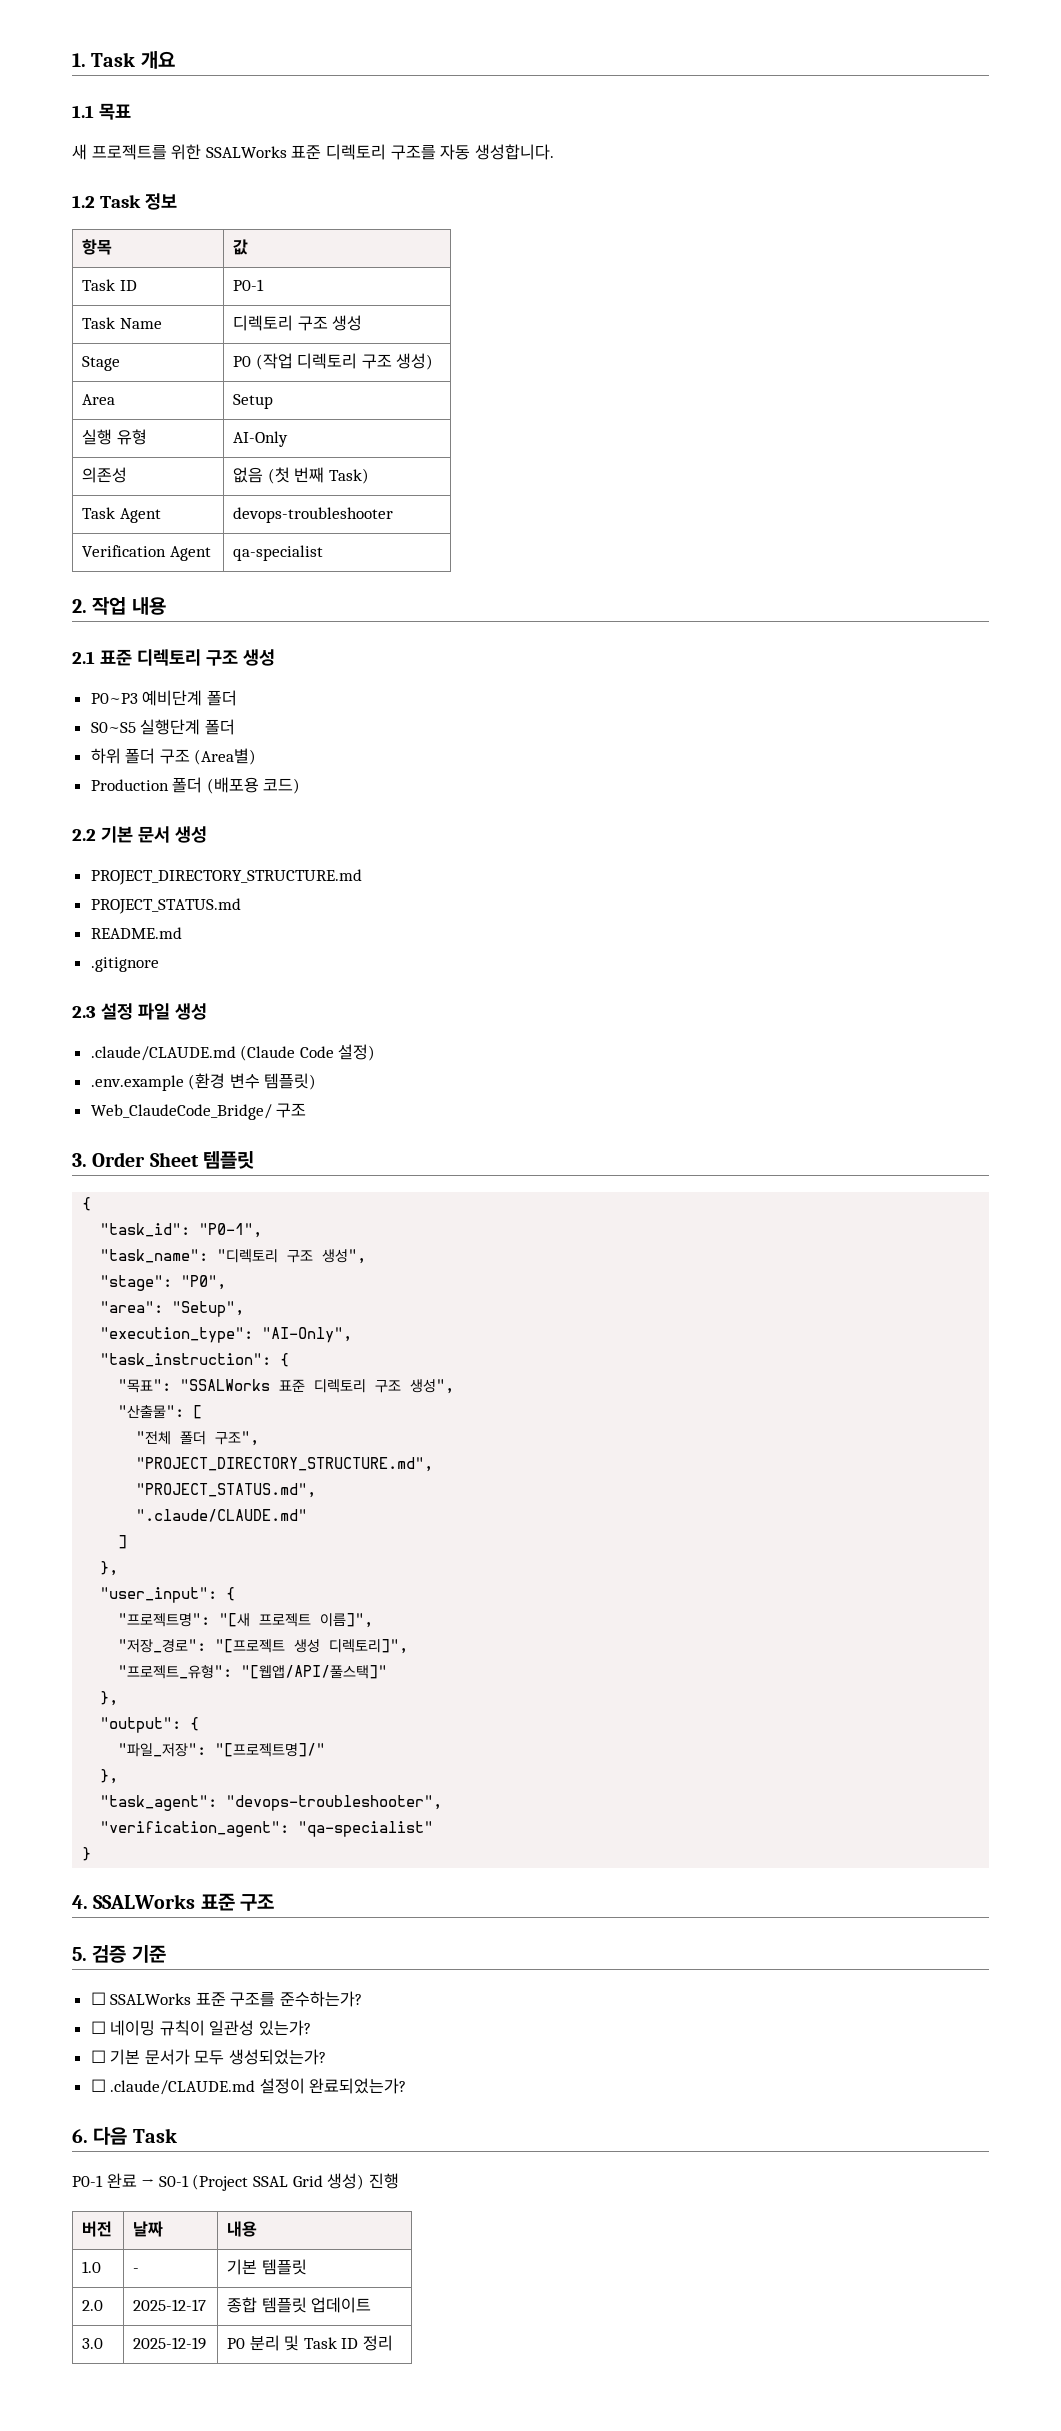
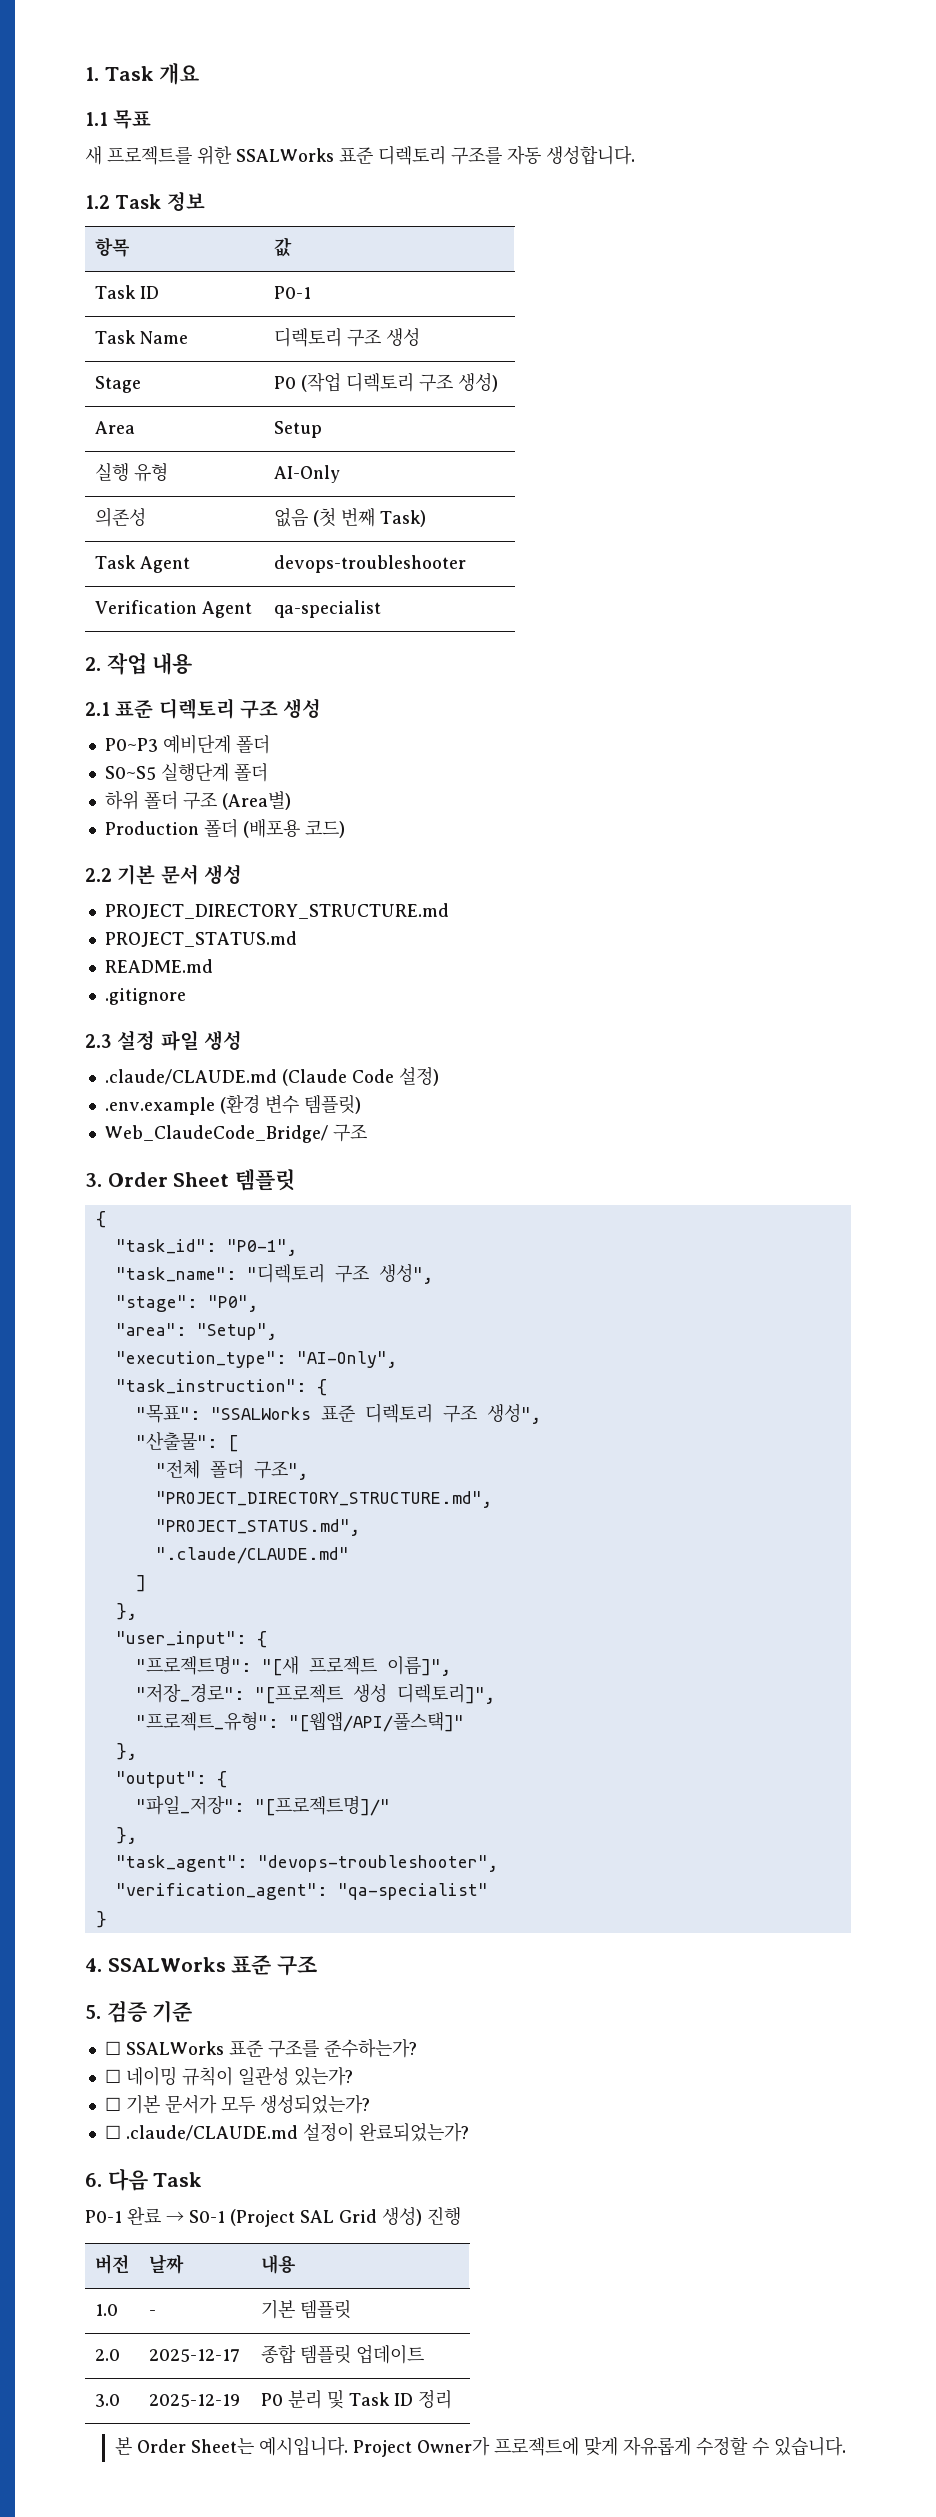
[252,2176,288,2187] SSAL -> [300,2210,334,2223] SAL
(394, 2343) none -> [114,2436,846,2457] // 본 Order Sheet는 예시입니다. Project Owner가 프로젝트에 맞게 자유롭게 수정할 수 있습니다.

